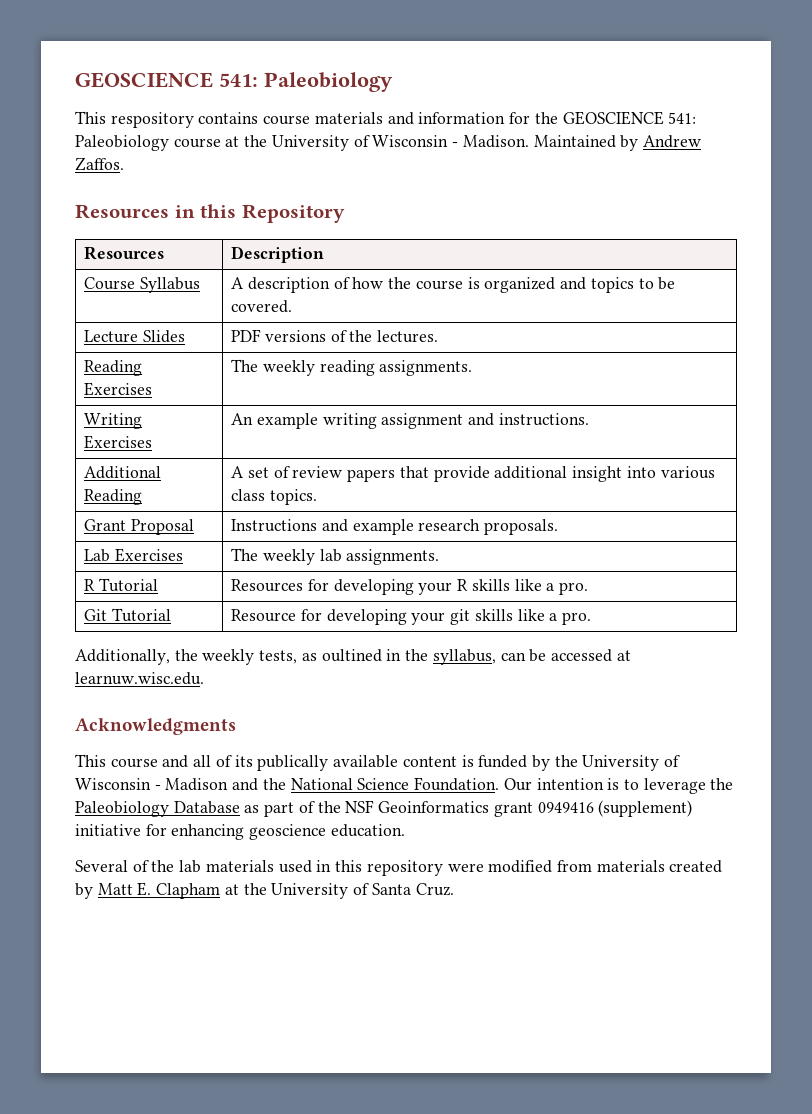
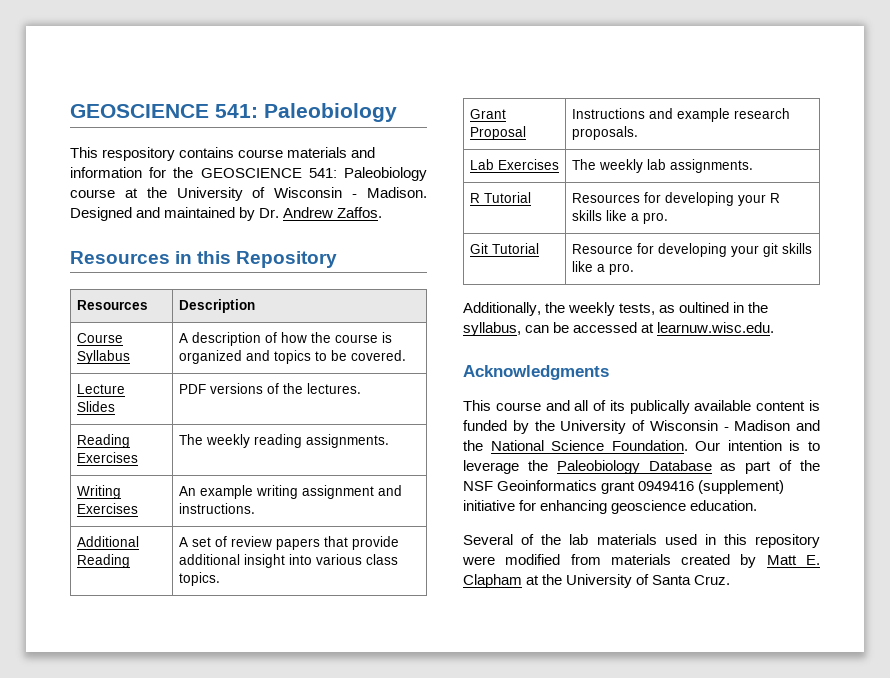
[533,135,639,151] Maintained by -> [70,207,280,221] Designed and maintained by Dr.

